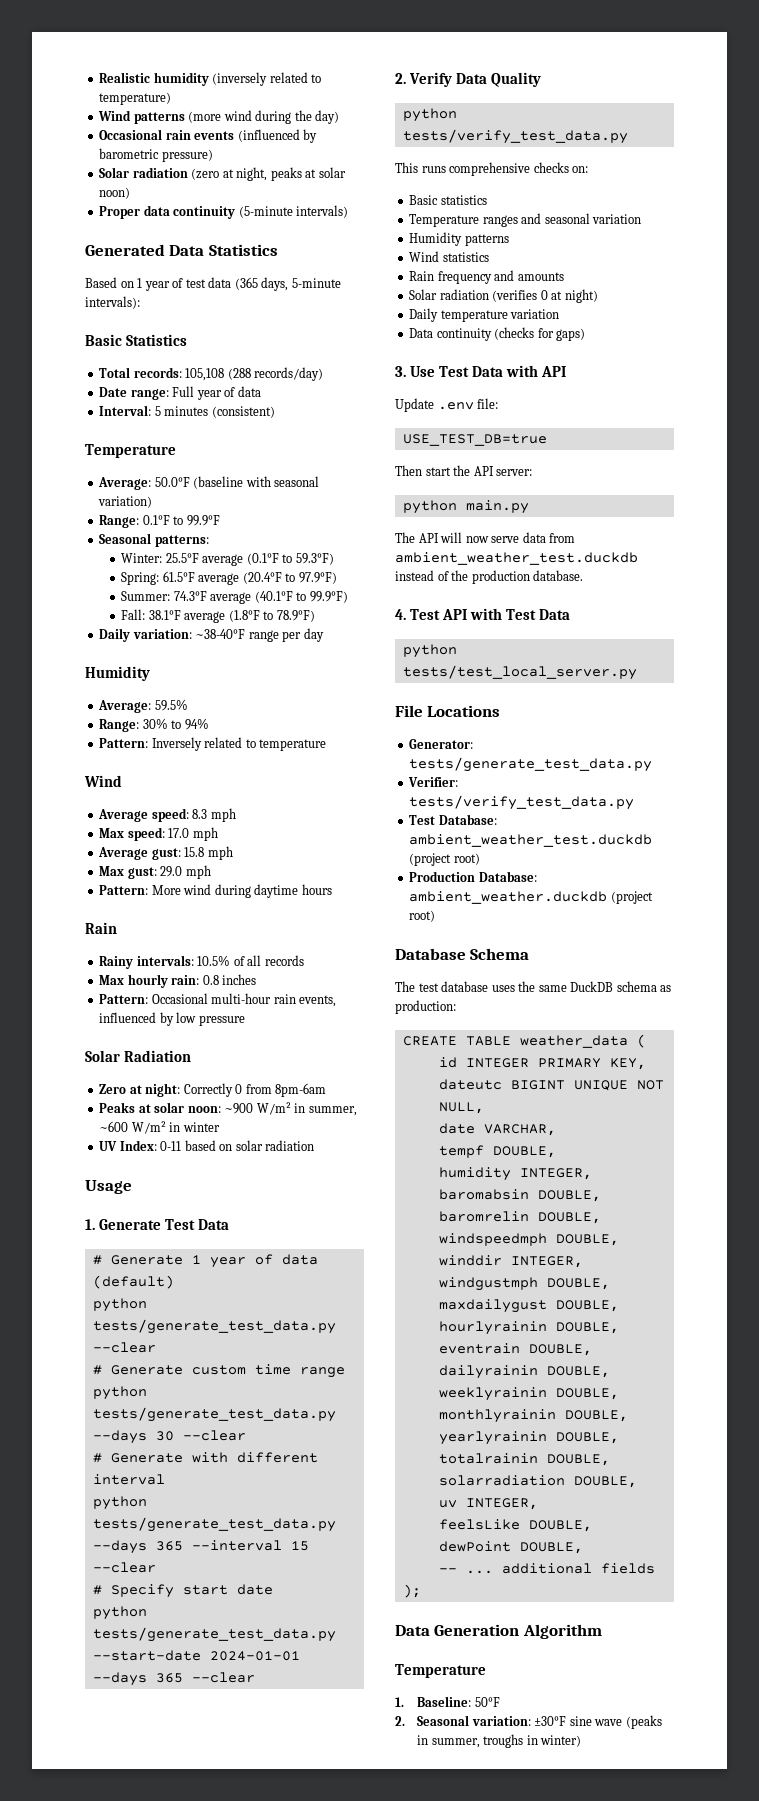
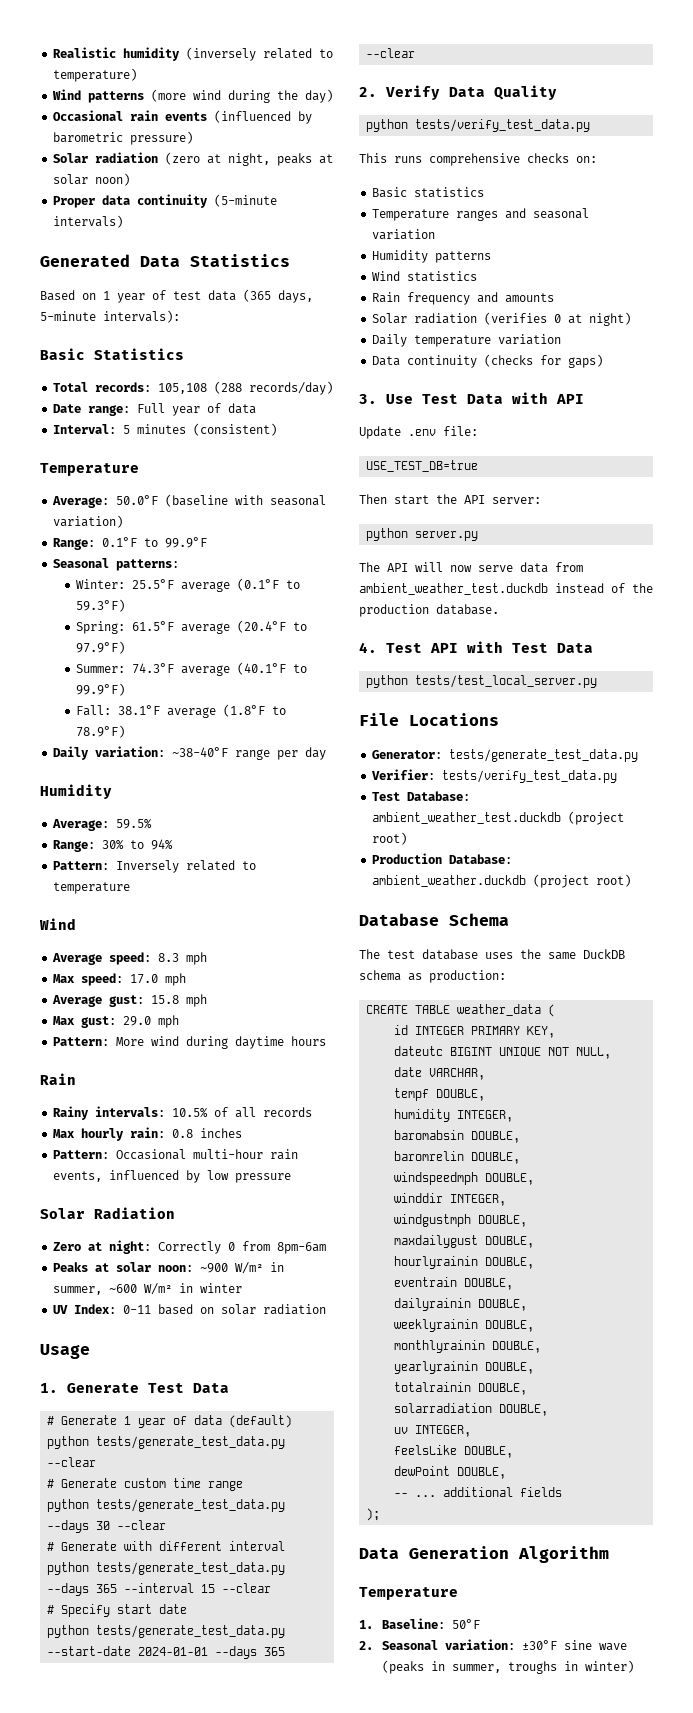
[465,500,529,514] main.py -> [415,531,479,541] server.py

